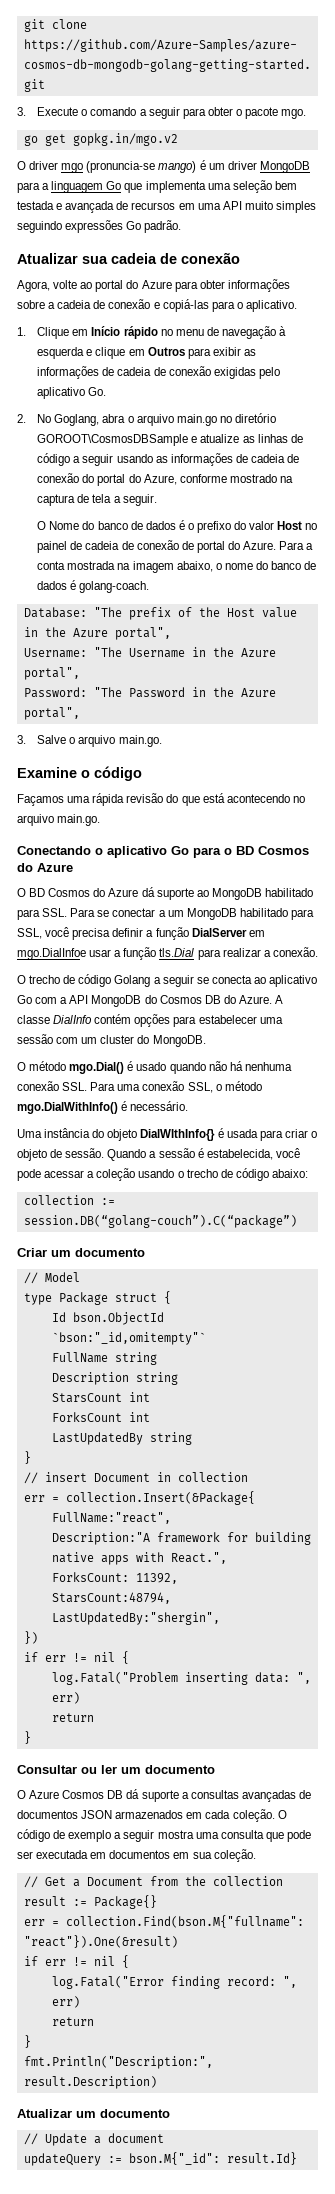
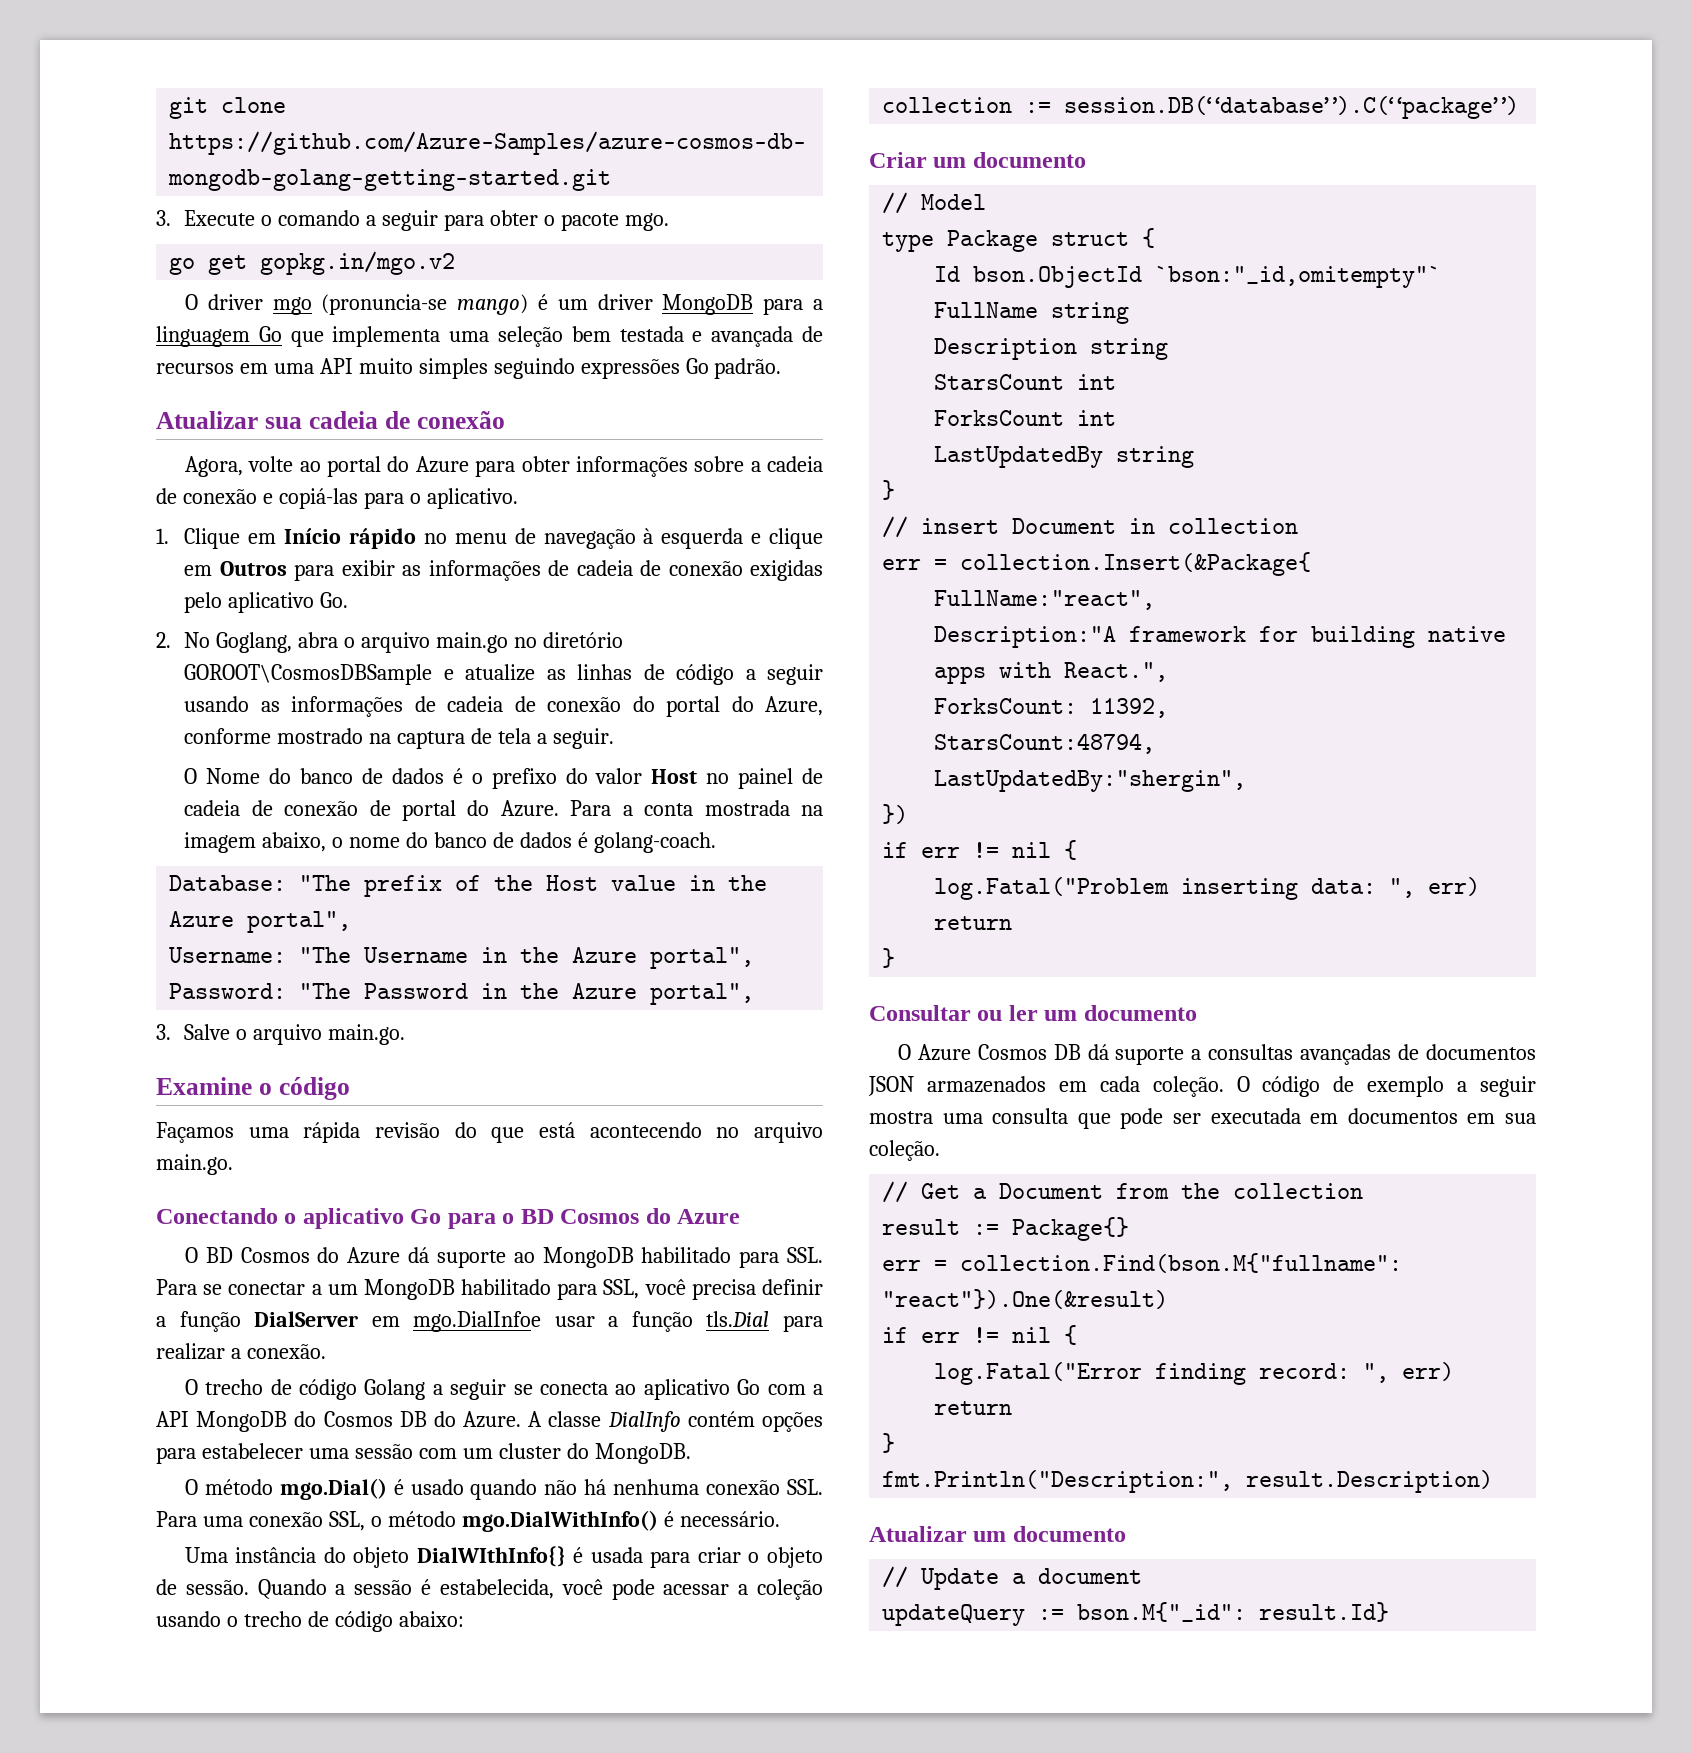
[23,1215,297,1228] session.DB(“golang-couch”).C(“package”) -> [1064,96,1520,119] session.DB(“database”).C(“package”)

